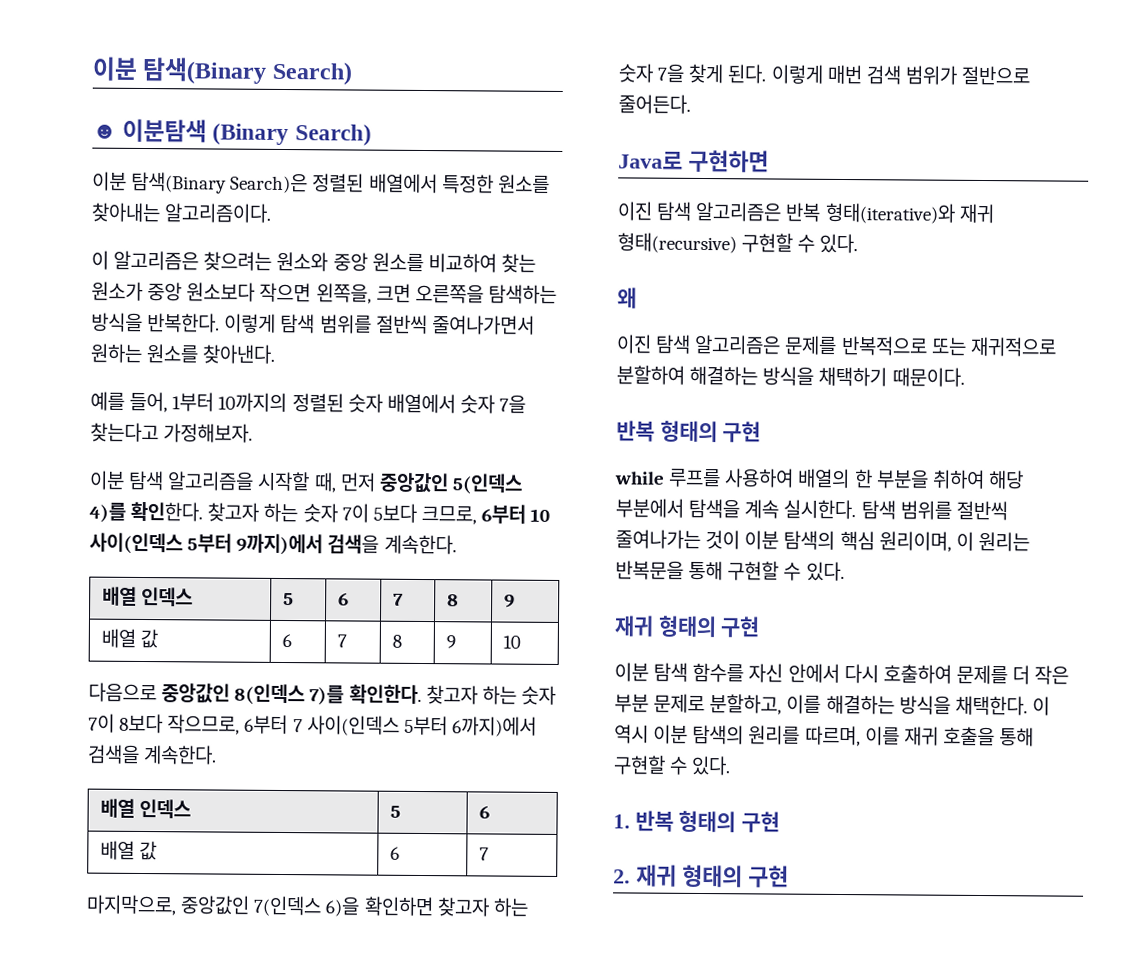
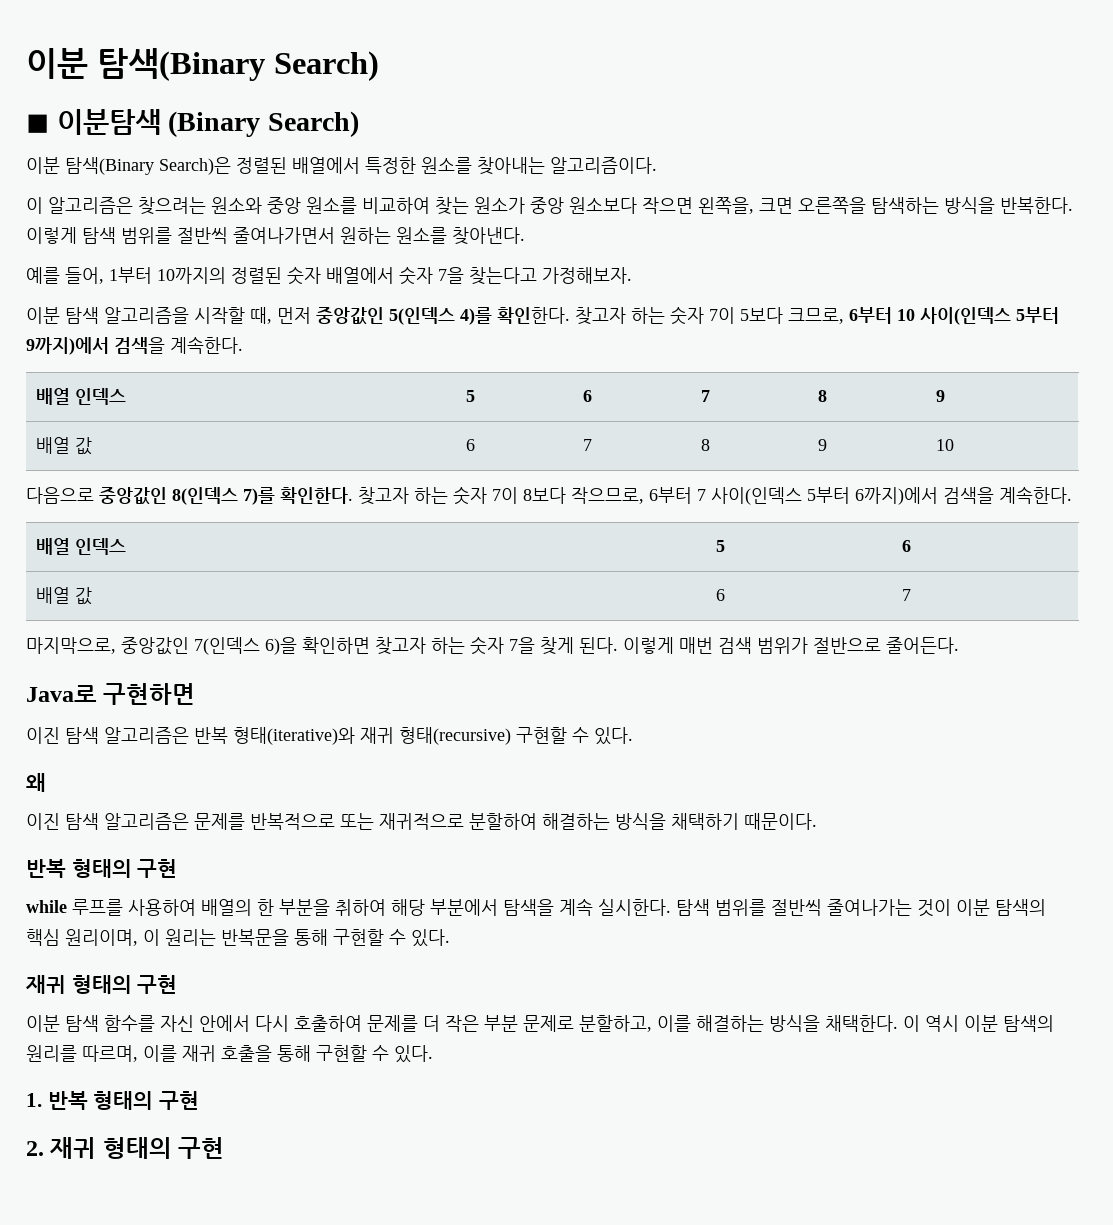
[92,124,117,139] ☻ -> [26,114,49,133] ◼

